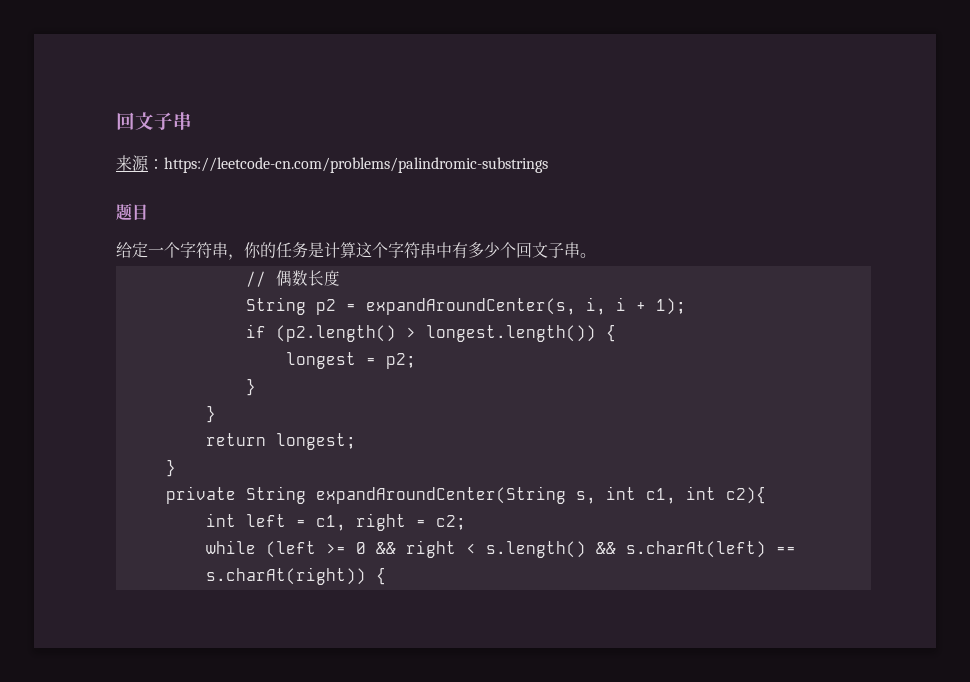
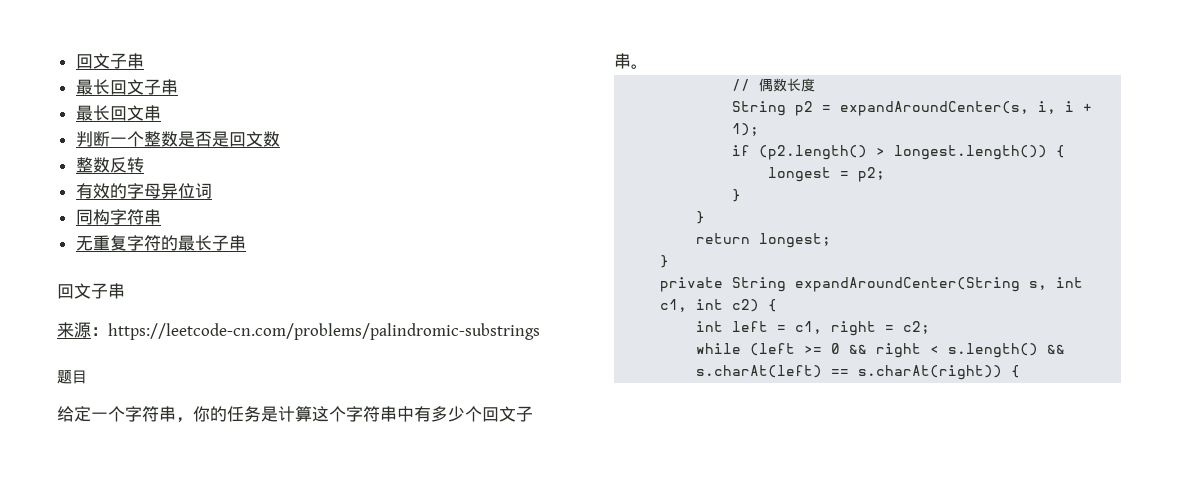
[116,112,192,130] 回文子串 -> [75,53,144,69] [75,79,178,95] [75,105,161,121] [75,131,280,147] [75,157,144,173] [75,183,212,199] [75,209,161,225] [75,235,246,251] [57,283,125,299] 回文子串 // 最长回文子串 // 最长回文串 // 判断一个整数是否是回文数 // 整数反转 // 有效的字母异位词 // 同构字符串 // 无重复字符的最长子串 // 回文子串
[725,486,766,504] c2){ -> [732,299,778,312] c2) {

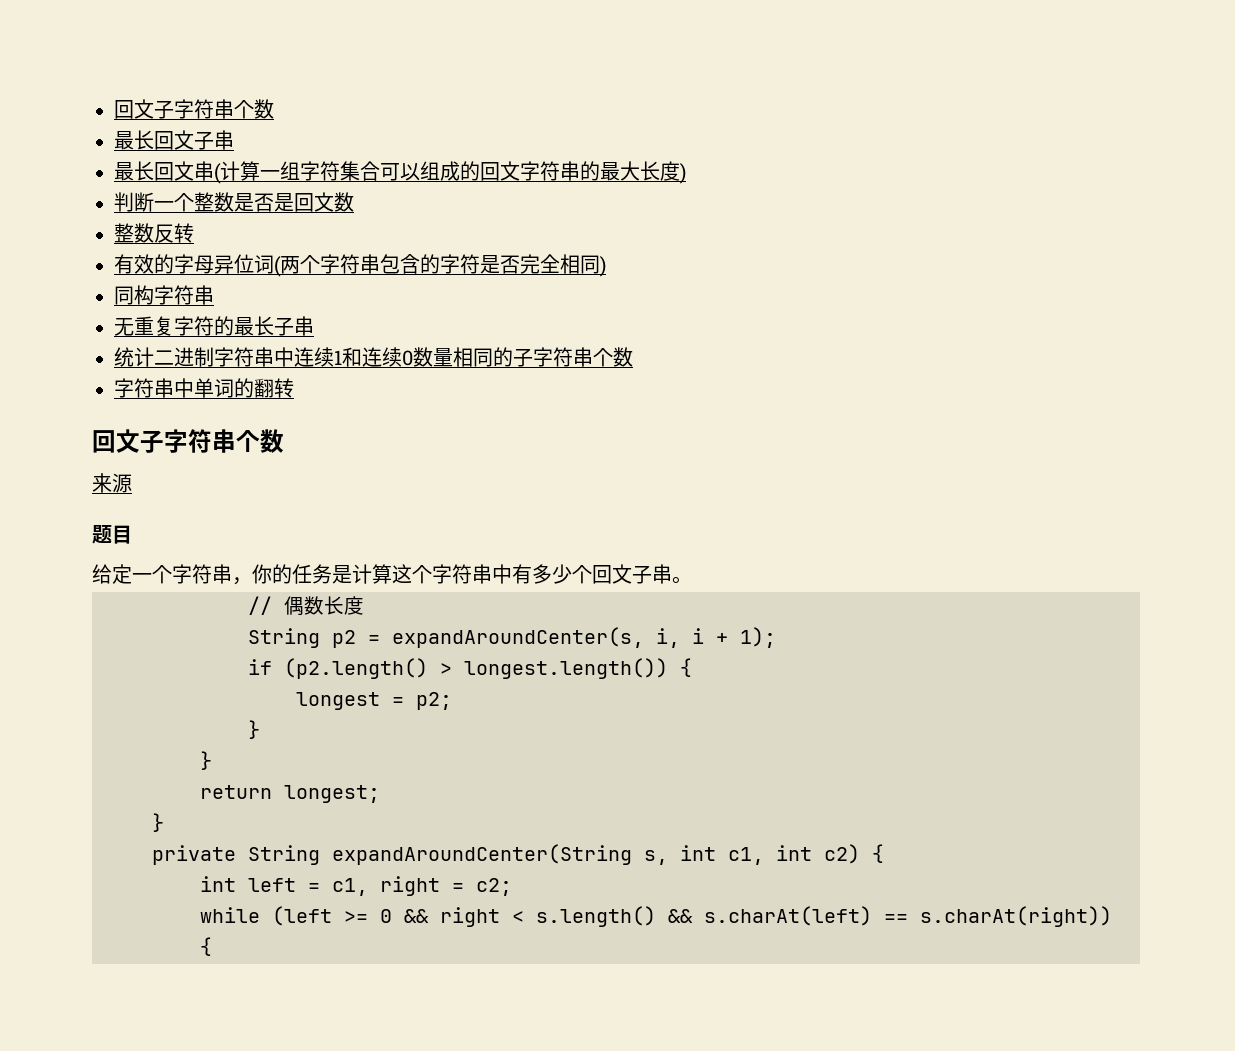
[75,53,144,69] 回文子串 -> [114,99,274,119] 回文子字符串个数
(161, 113) none -> [214,161,686,184] (计算一组字符集合可以组成的回文字符串的最大长度)
(212, 191) none -> [274,254,606,277] (两个字符串包含的字符是否完全相同)
[57,283,125,299] // 回文子串 -> [114,347,633,367] [114,378,294,398] [92,429,284,453] // 统计二进制字符串中连续1和连续0数量相同的子字符串个数 // 字符串中单词的翻转 // 回文子字符串个数
[91,323,540,340] ：https://leetcode-cn.com/problems/palindromic-substrings -> (132, 483) none

